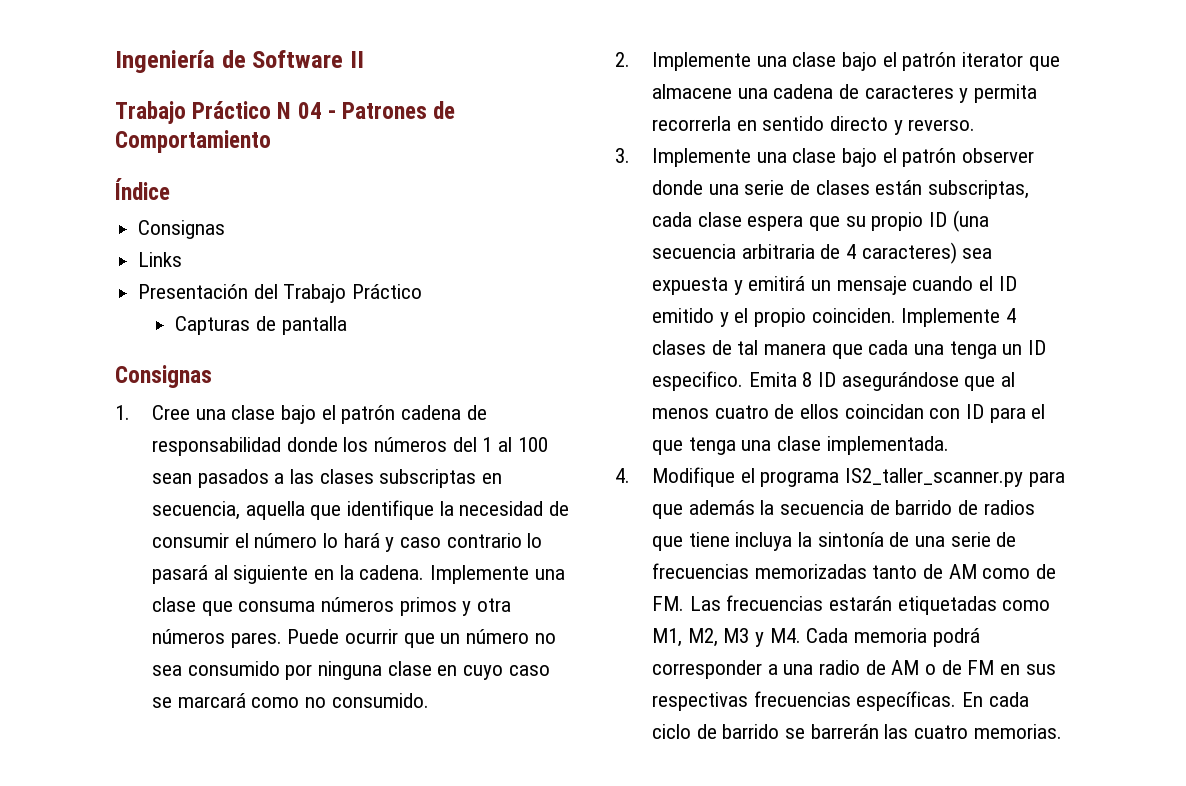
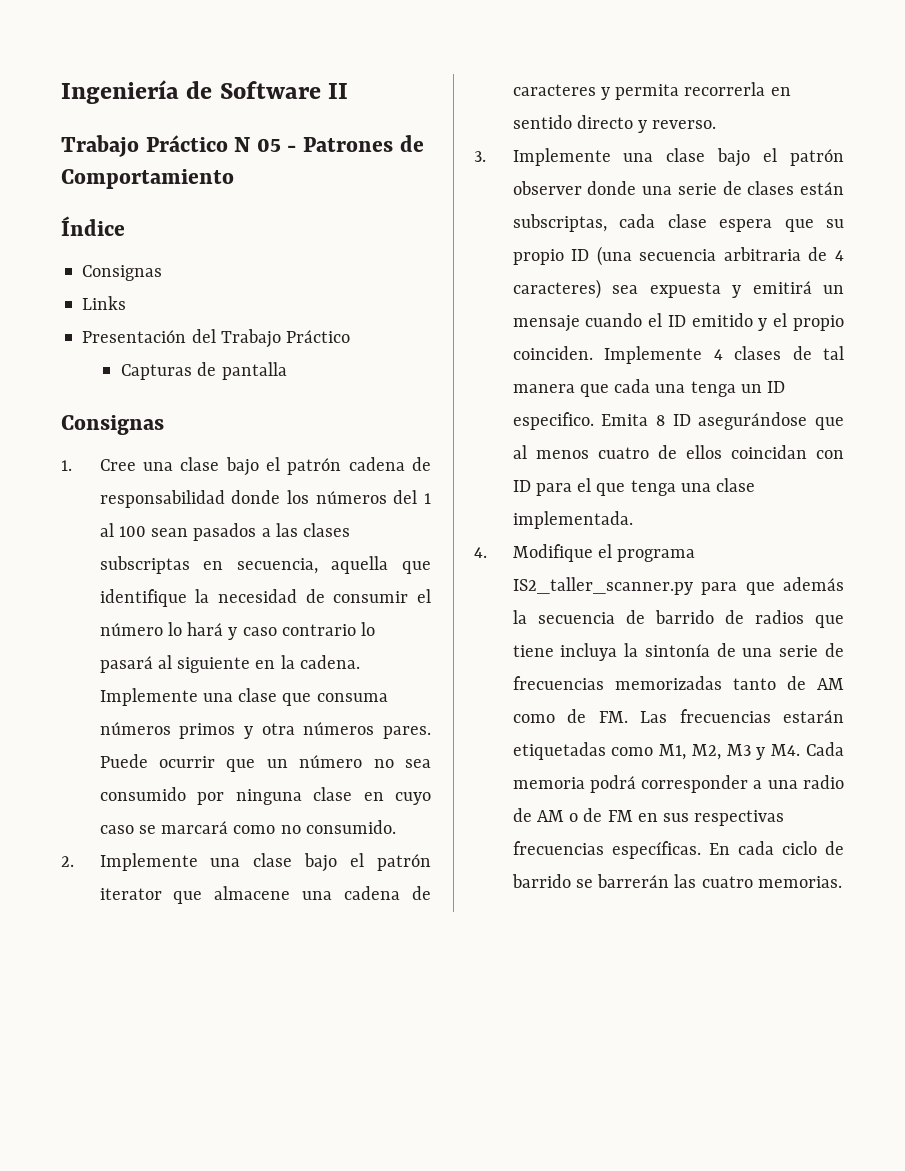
[297,102,322,119] 04 -> [256,138,281,152] 05

